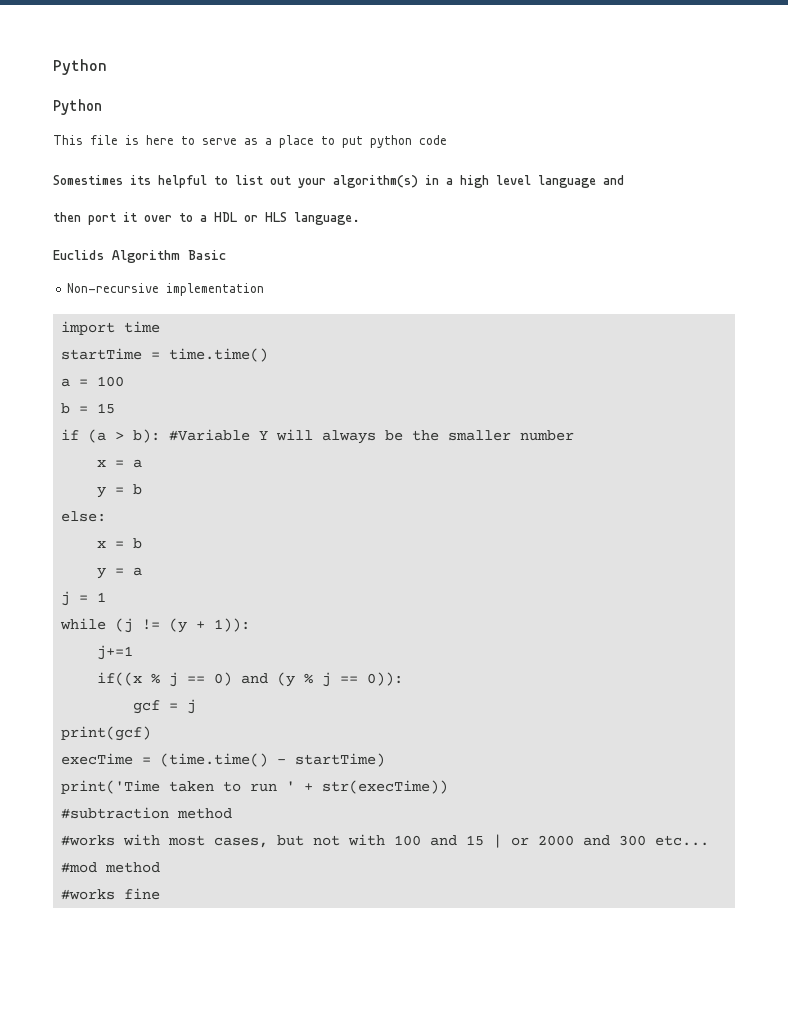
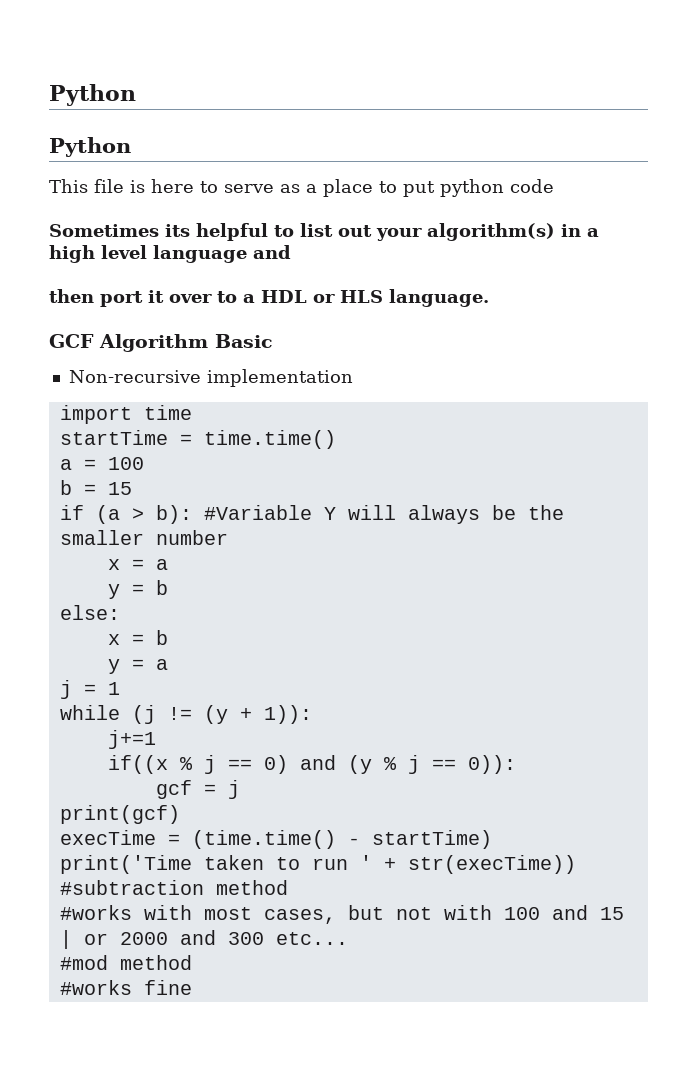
[53,175,123,185] Somestimes -> [49,224,159,237] Sometimes
[53,250,104,260] Euclids -> [49,334,94,348] GCF

